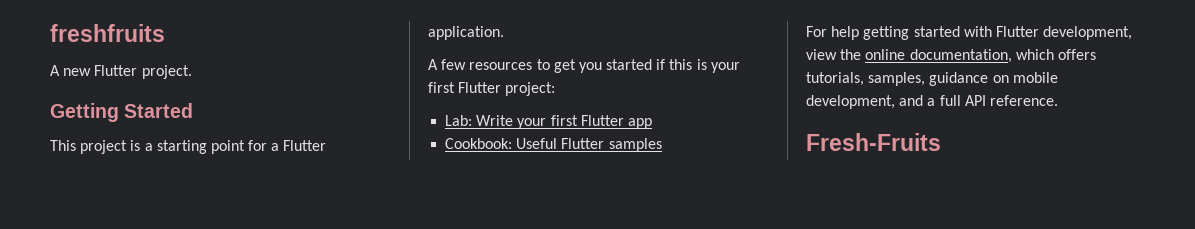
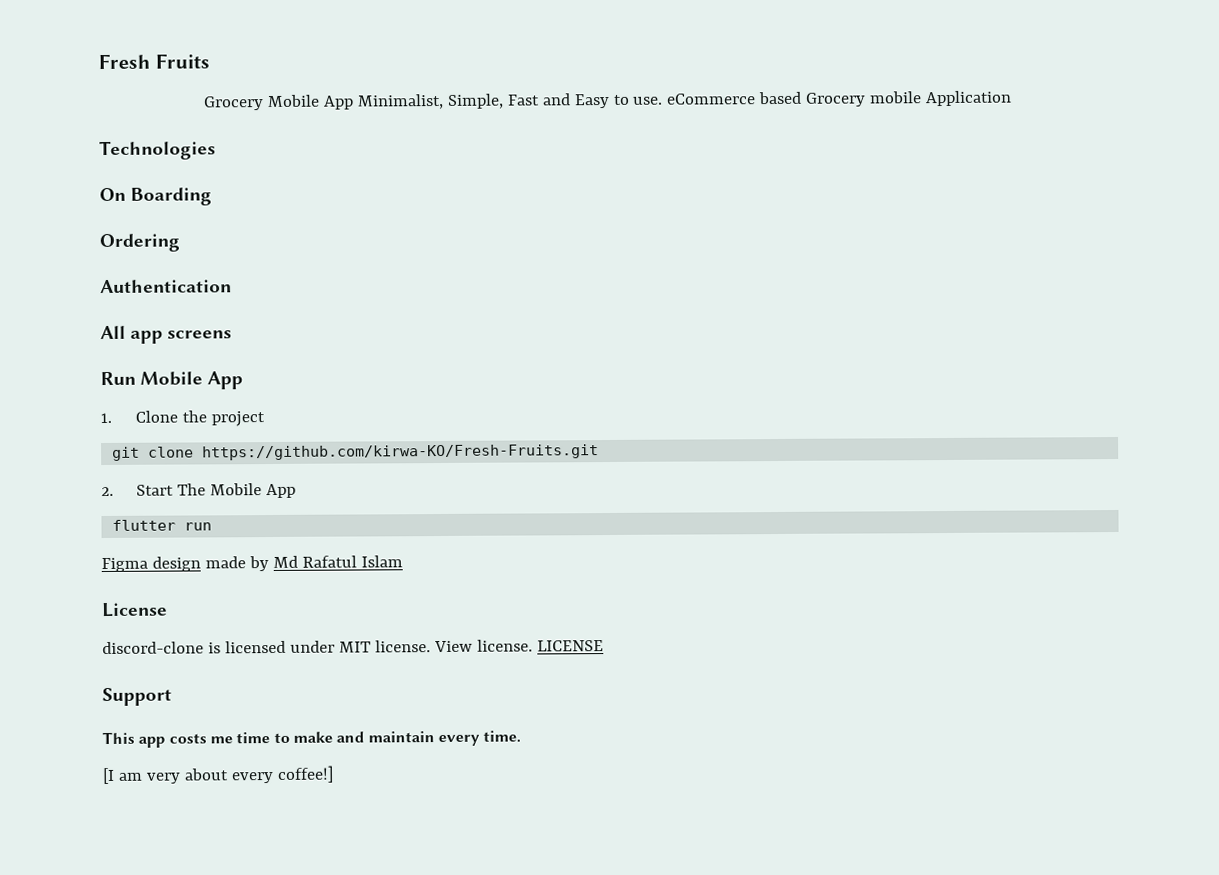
[50,24,165,42] [50,65,192,79] [50,103,194,122] [50,140,327,154] [428,26,504,40] [428,59,740,73] [428,82,556,96] [445,115,652,129] [445,138,662,152] [806,26,1133,40] [806,49,1096,63] [806,72,1058,86] [806,95,1058,109] [806,133,941,151] freshfruits // A new Flutter project. // Getting Started // This project is a starting point for a Flutter application. // A few resources to get you started if this is your first Flutter project: // Lab: Write your first Flutter app // Cookbook: Useful Flutter samples // For help getting started with Flutter development, view the online documentation, which offers tutorials, samples, guidance on mobile development, and a full API reference. // Fresh-Fruits -> [98,53,210,70] [202,90,1013,111] [99,140,216,161] [99,187,213,206] [99,233,180,253] [100,279,232,294] [100,325,233,344] [100,371,244,390] [100,410,265,427] [112,444,600,461] [101,483,296,499] [112,519,213,531] [101,555,403,573] [101,602,168,618] [102,639,604,655] [102,687,172,707] [102,730,522,748] [102,765,334,785] Fresh Fruits // Grocery Mobile App Minimalist, Simple, Fast and Easy to use. eCommerce based Grocery mobile Application // Technologies // On Boarding // Ordering // Authentication // All app screens // Run Mobile App // 1. Clone the project // git clone https://github.com/kirwa-KO/Fresh-Fruits.git // 2. Start The Mobile App // flutter run // Figma design made by Md Rafatul Islam // License // discord-clone is licensed under MIT license. View license. LICENSE // Support // This app costs me time to make and maintain every time. // [I am very about every coffee!]

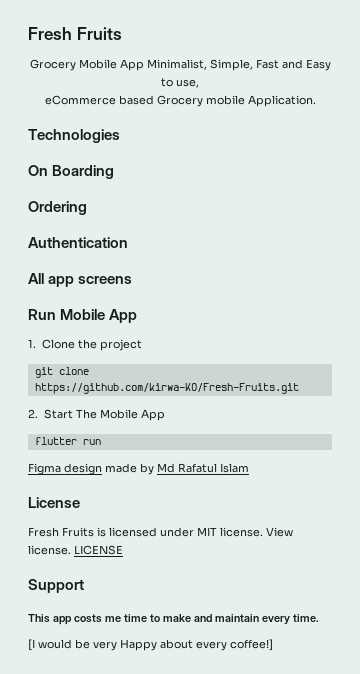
[632,96,664,105] use. -> [176,79,199,88] use, //
[925,90,1013,107] Application -> [247,95,316,107] Application.
[102,641,204,655] discord-clone -> [28,527,94,537] Fresh Fruits
[117,772,181,784] am very -> [38,639,157,651] would be very Happy

